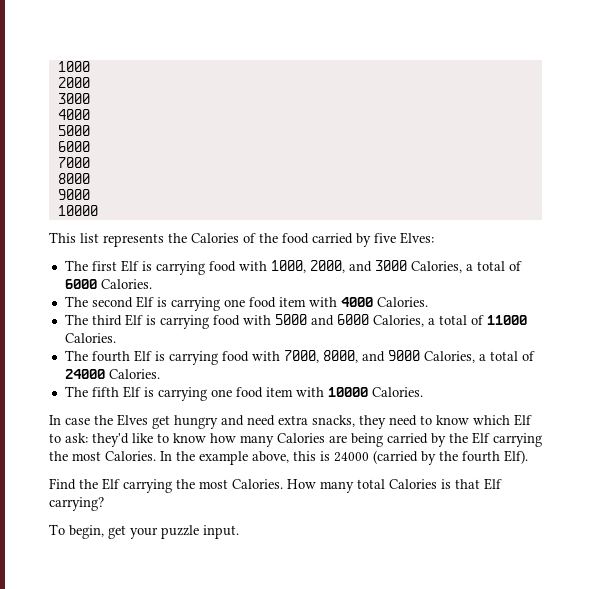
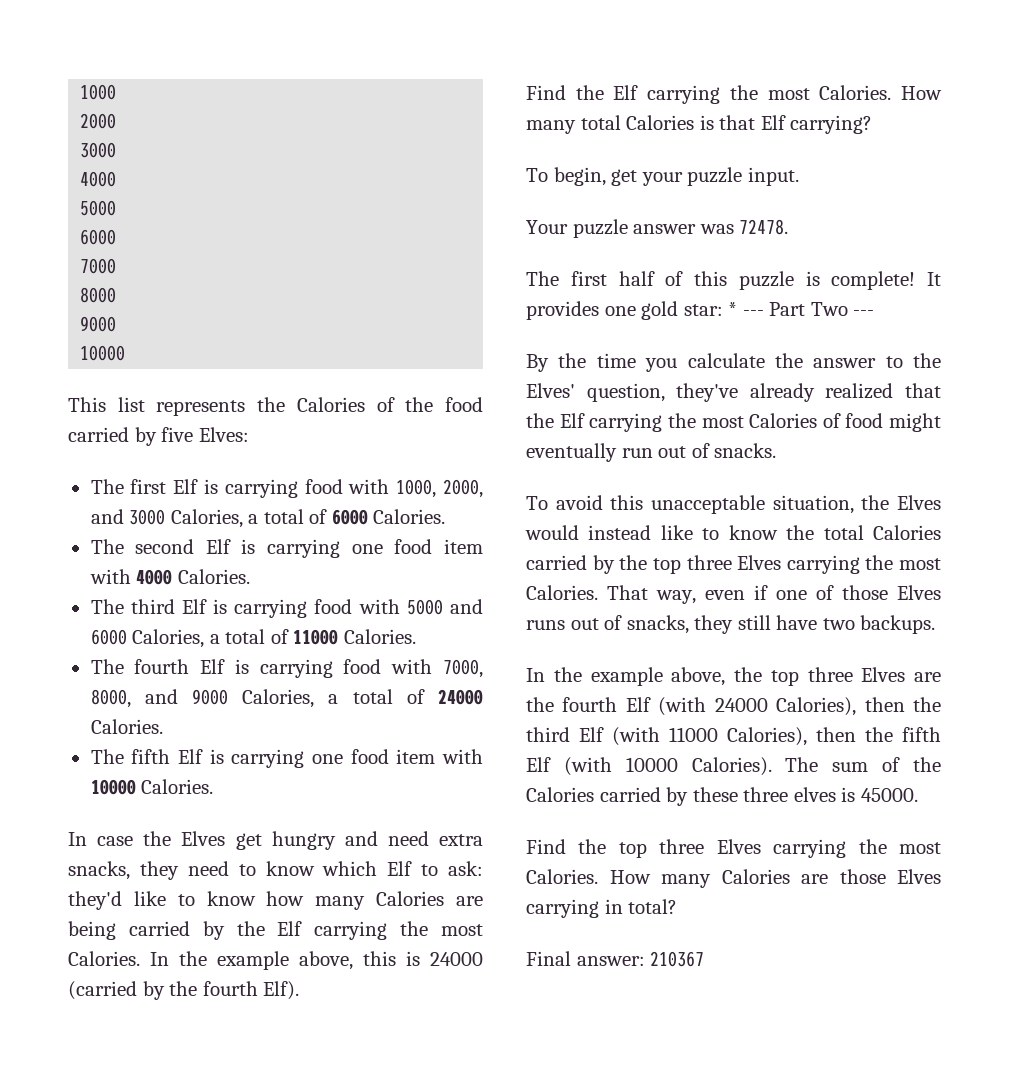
(239, 532) none -> [526,219,789,238] [526,271,941,290] [526,301,875,320] [526,353,941,372] [526,383,942,402] [526,413,941,432] [526,443,777,462] [526,495,941,514] [525,525,941,540] [526,555,941,574] [526,585,941,604] [526,615,936,634] [526,667,941,686] [526,697,941,716] [526,727,941,746] [526,757,941,776] [526,787,918,806] [526,839,941,858] [526,869,941,888] [526,899,678,918] [526,951,705,967] // Your puzzle answer was 72478. // The first half of this puzzle is complete! It provides one gold star: * --- Part Two --- // By the time you calculate the answer to the Elves' question, they've already realized that the Elf carrying the most Calories of food might eventually run out of snacks. // To avoid this unacceptable situation, the Elves would instead like to know the total Calories carried by the top three Elves carrying the most Calories. That way, even if one of those Elves runs out of snacks, they still have two backups. // In the example above, the top three Elves are the fourth Elf (with 24000 Calories), then the third Elf (with 11000 Calories), then the fifth Elf (with 10000 Calories). The sum of the Calories carried by these three elves is 45000. // Find the top three Elves carrying the most Calories. How many Calories are those Elves carrying in total? // Final answer: 210367

